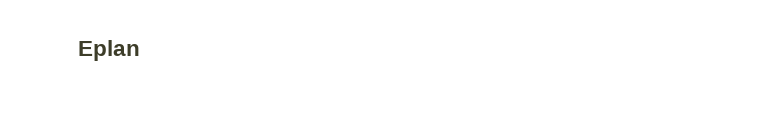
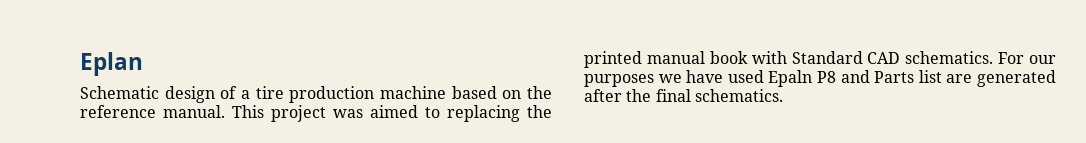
(140, 50) none -> [80,86,552,103] [80,105,552,122] [584,51,1056,68] [584,70,1056,87] [584,89,783,102] // Schematic design of a tire production machine based on the reference manual. This project was aimed to replacing the printed manual book with Standard CAD schematics. For our purposes we have used Epaln P8 and Parts list are generated after the final schematics.

